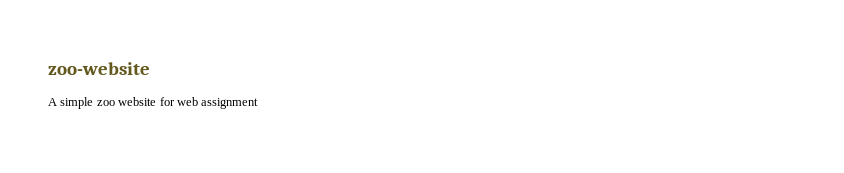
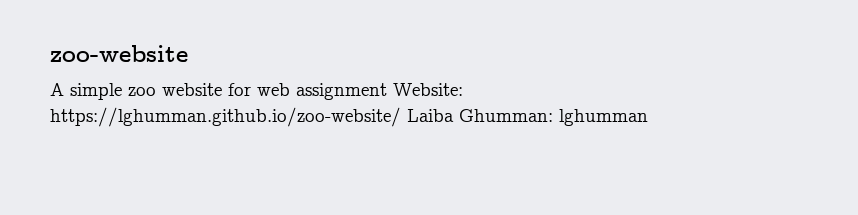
(259, 103) none -> [393,83,463,96] [50,107,648,127] Website: https://lghumman.github.io/zoo-website/ Laiba Ghumman: lghumman

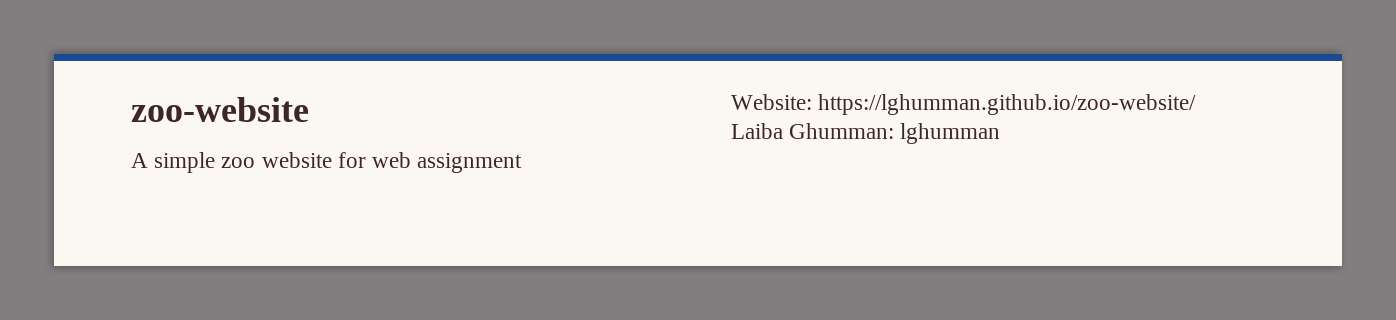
(387, 91) none -> (523, 163) //
(401, 117) none -> (1197, 104) //

